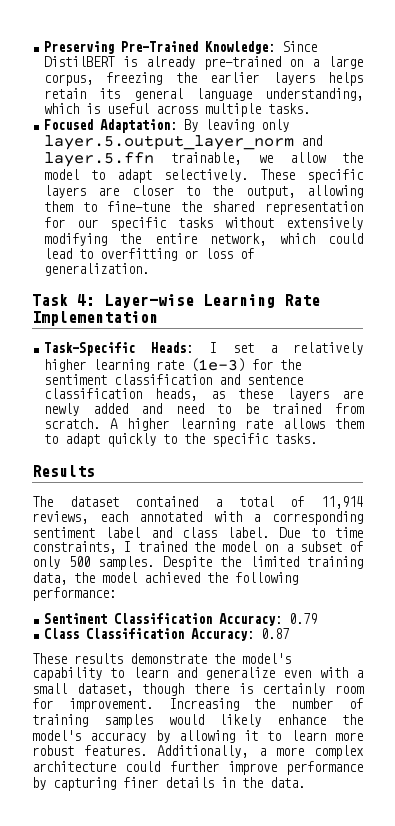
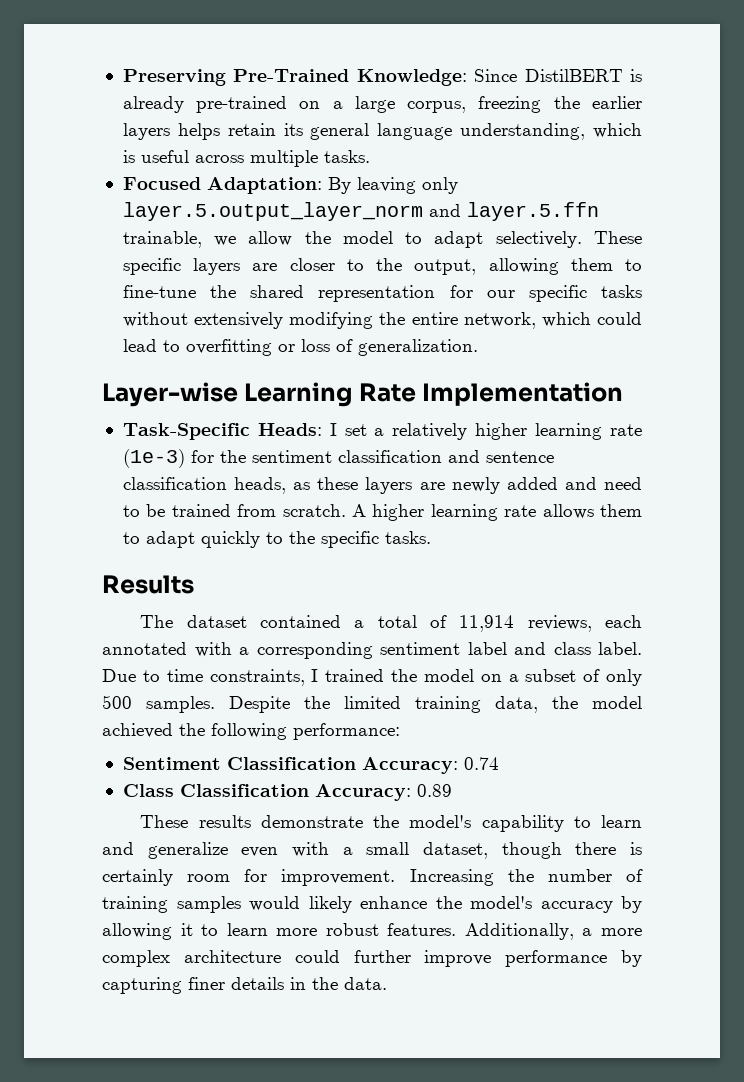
[32,294,95,306] Task 4: -> (478, 347) none
[289,613,318,624] 0.79 -> [463,757,499,770] 0.74
[261,628,290,639] 0.87 -> [416,784,452,797] 0.89

